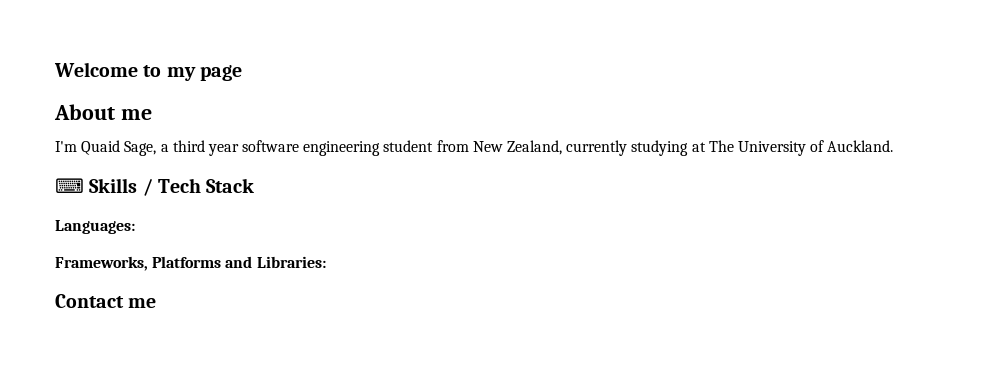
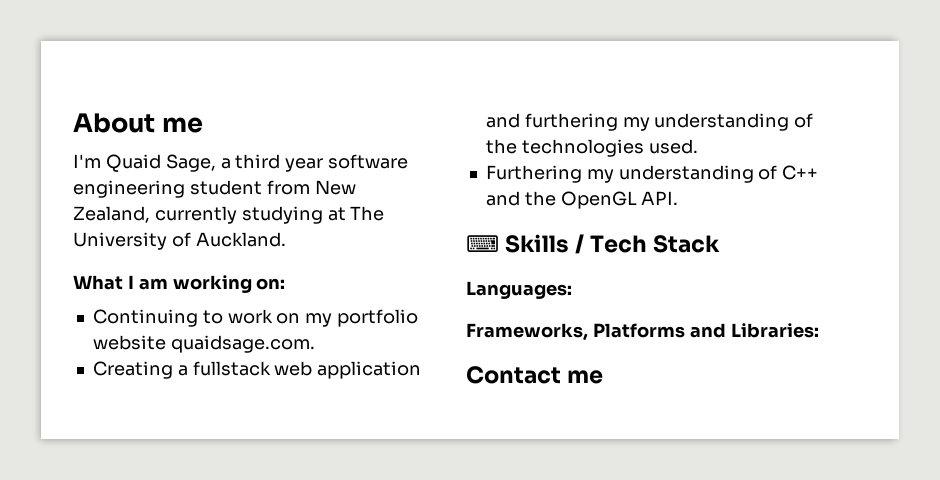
[54,62,242,81] Welcome to my page // -> (73, 123) none
(894, 146) none -> [73,275,286,293] [92,309,419,327] [92,335,315,353] [92,361,422,379] [485,113,814,131] [485,139,698,157] [485,165,819,183] [485,191,679,209] // What I am working on: // Continuing to work on my portfolio website quaidsage.com. // Creating a fullstack web application and furthering my understanding of the technologies used. // Furthering my understanding of C++ and the OpenGL API.

